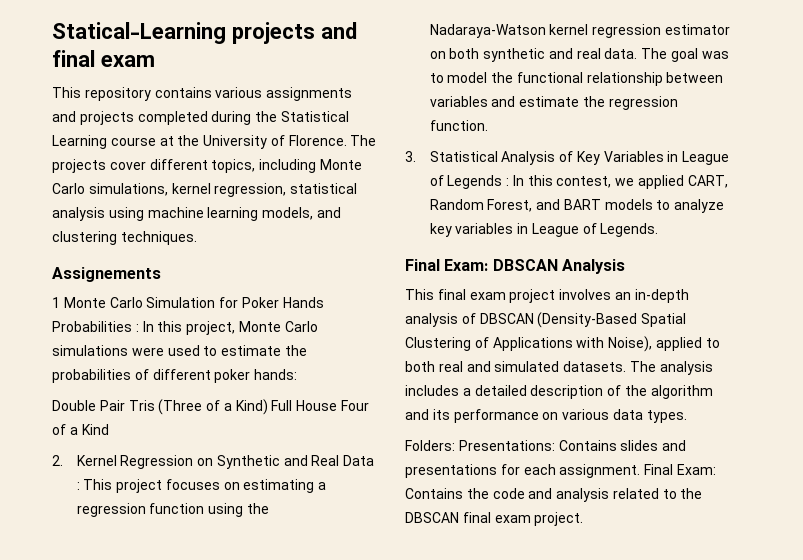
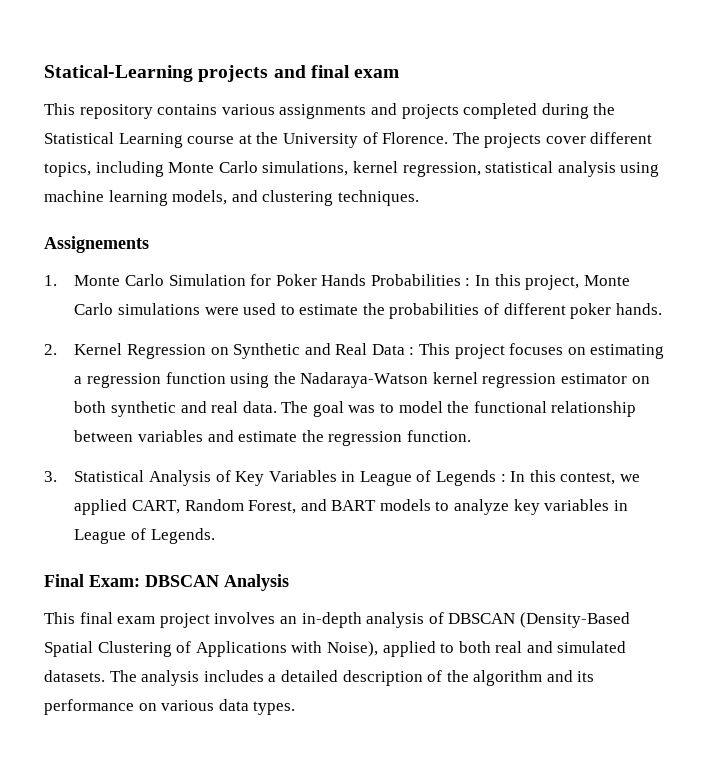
[52,297,60,308] 1 -> [44,275,57,286] 1.
[254,369,298,380] [52,399,370,415] [52,424,109,435] hands: // Double Pair Tris (Three of a Kind) Full House Four of a Kind -> [615,303,662,315] hands.
[405,440,687,451] [405,464,716,478] [405,488,703,502] [405,512,584,526] // Folders: Presentations: Contains slides and presentations for each assignment. Final Exam: Contains the code and analysis related to the DBSCAN final exam project. -> (296, 708) none

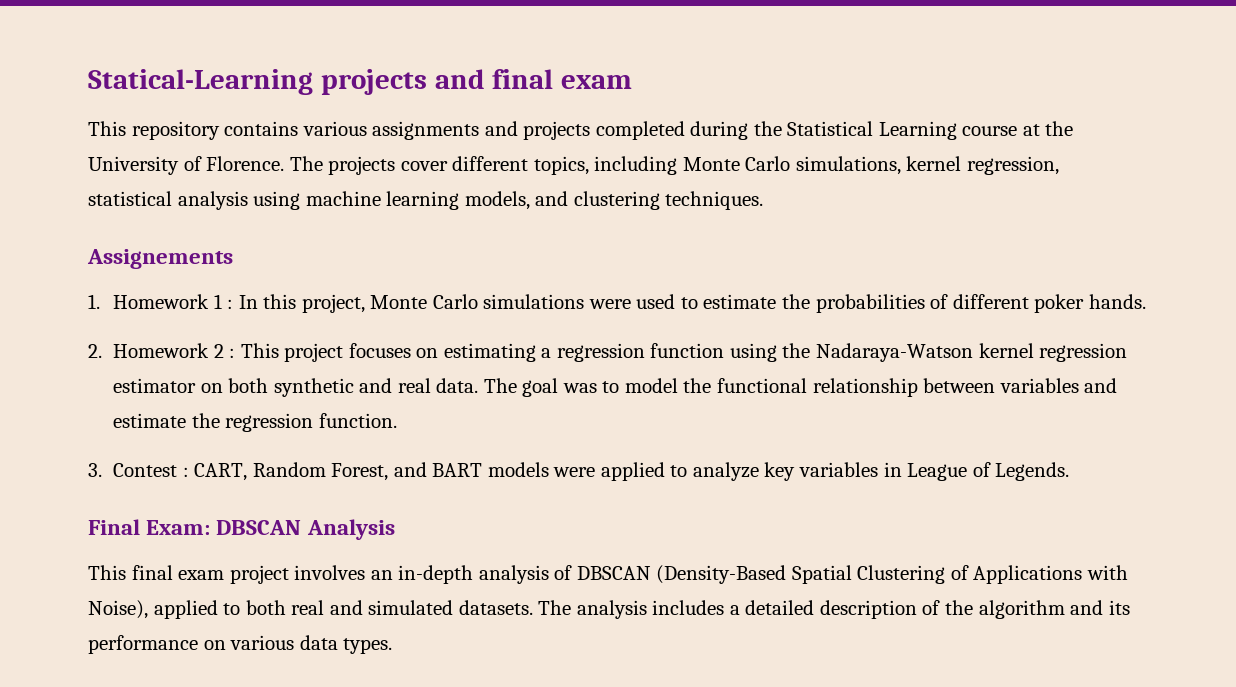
[74,274,461,286] Monte Carlo Simulation for Poker Hands Probabilities -> [113,294,222,309] Homework 1
[74,343,405,359] Kernel Regression on Synthetic and Real Data -> [113,343,224,358] Homework 2
[74,470,641,486] [74,499,128,515] Statistical Analysis of Key Variables in League of Legends : In this contest, we applied -> [113,463,189,477] Contest :
(431, 505) none -> [553,462,665,481] were applied

